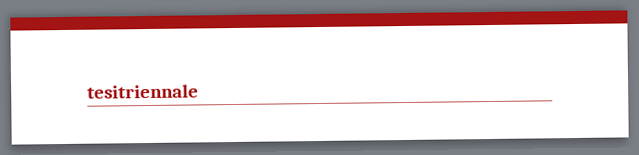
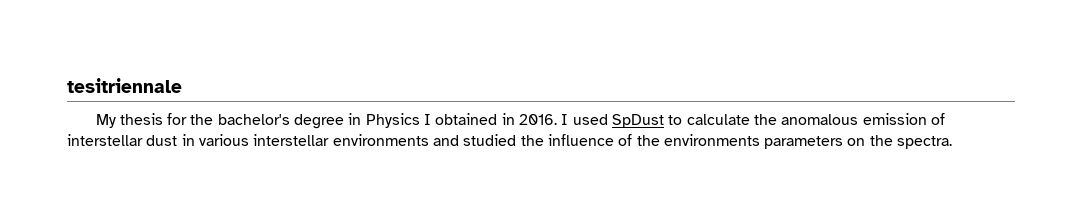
(199, 91) none -> [95,113,945,129] [67,134,953,149] // My thesis for the bachelor's degree in Physics I obtained in 2016. I used SpDust to calculate the anomalous emission of interstellar dust in various interstellar environments and studied the influence of the environments parameters on the spectra.

